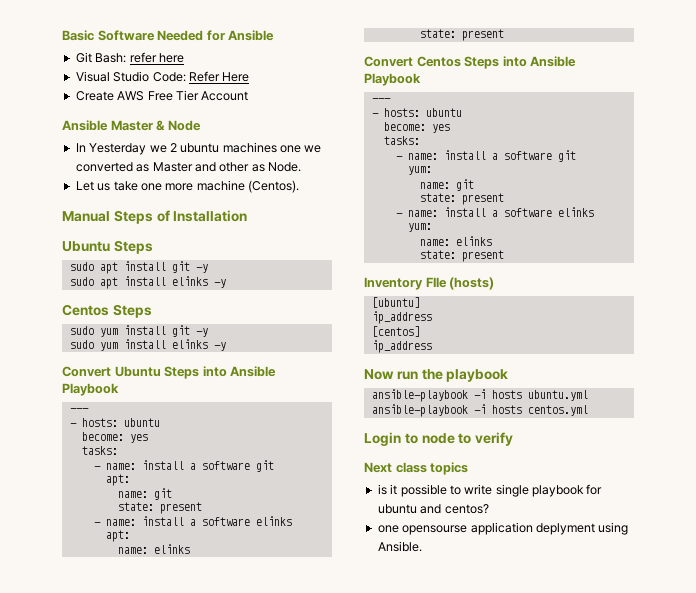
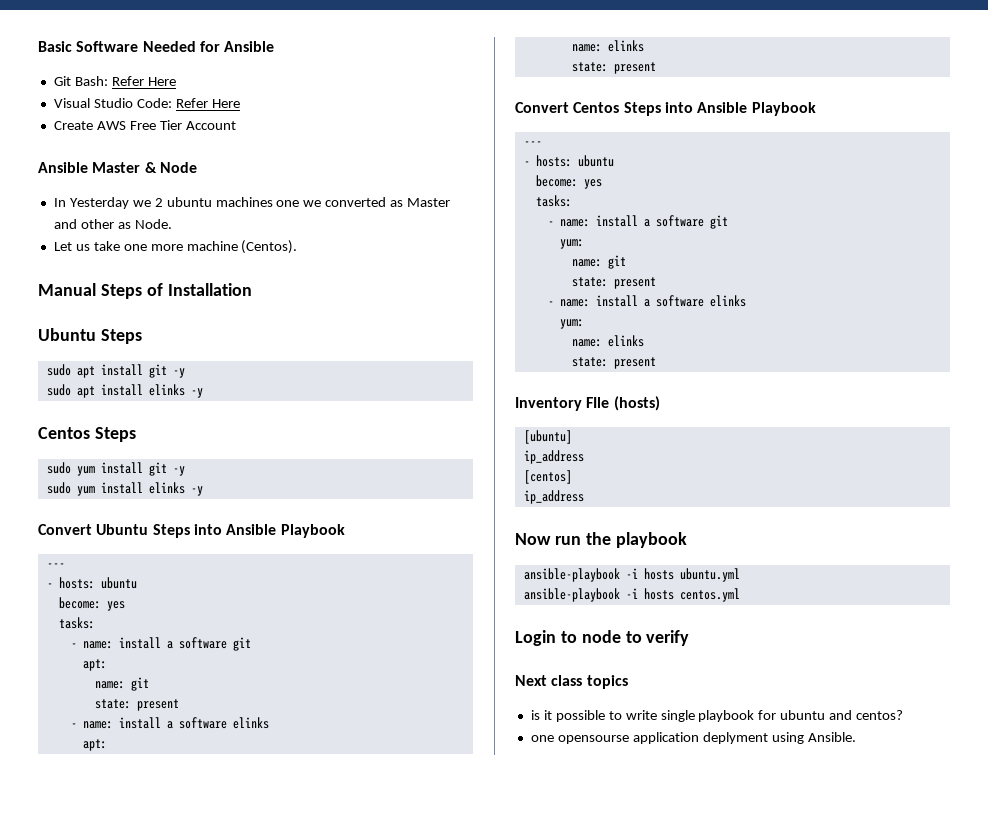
[129,52,184,63] refer here -> [111,76,176,86] Refer Here

